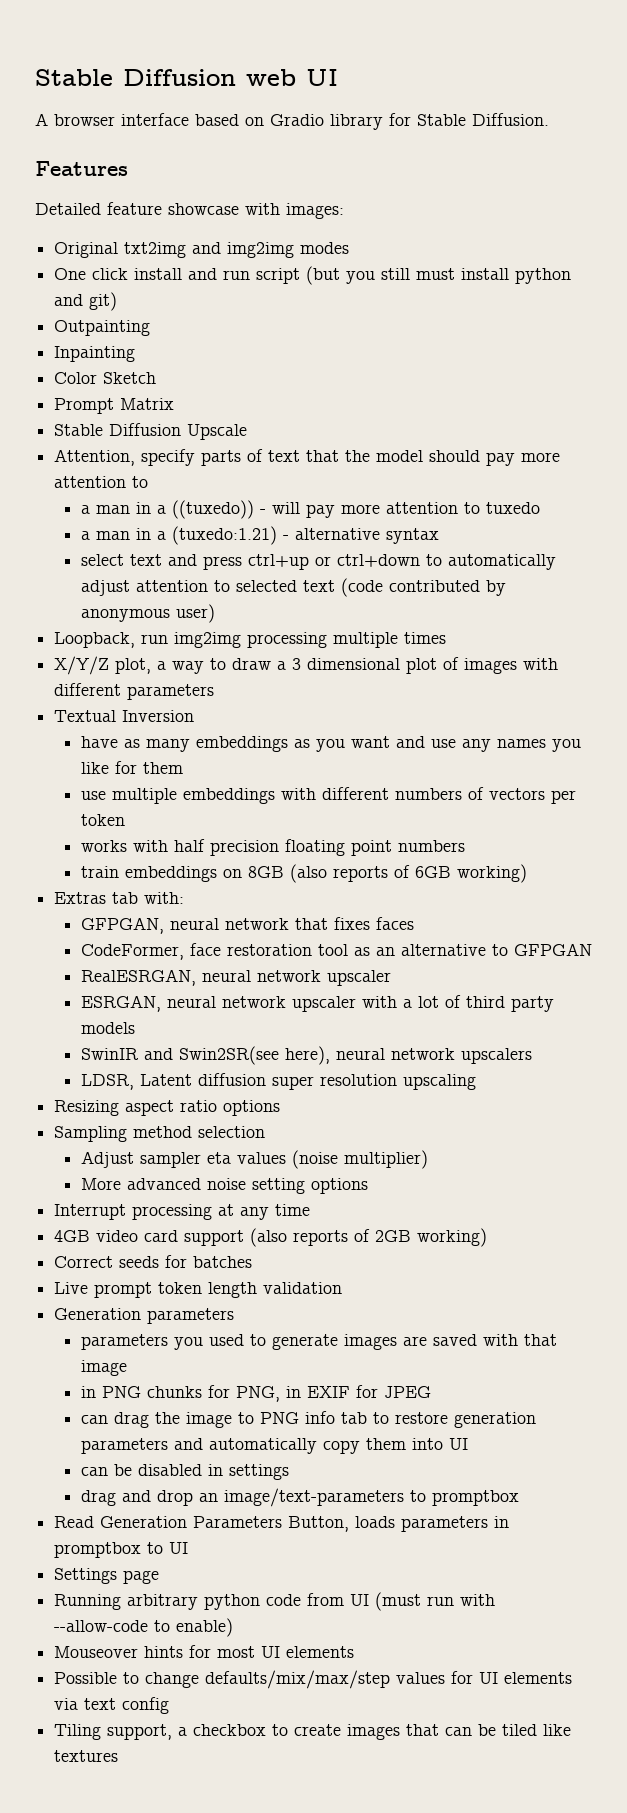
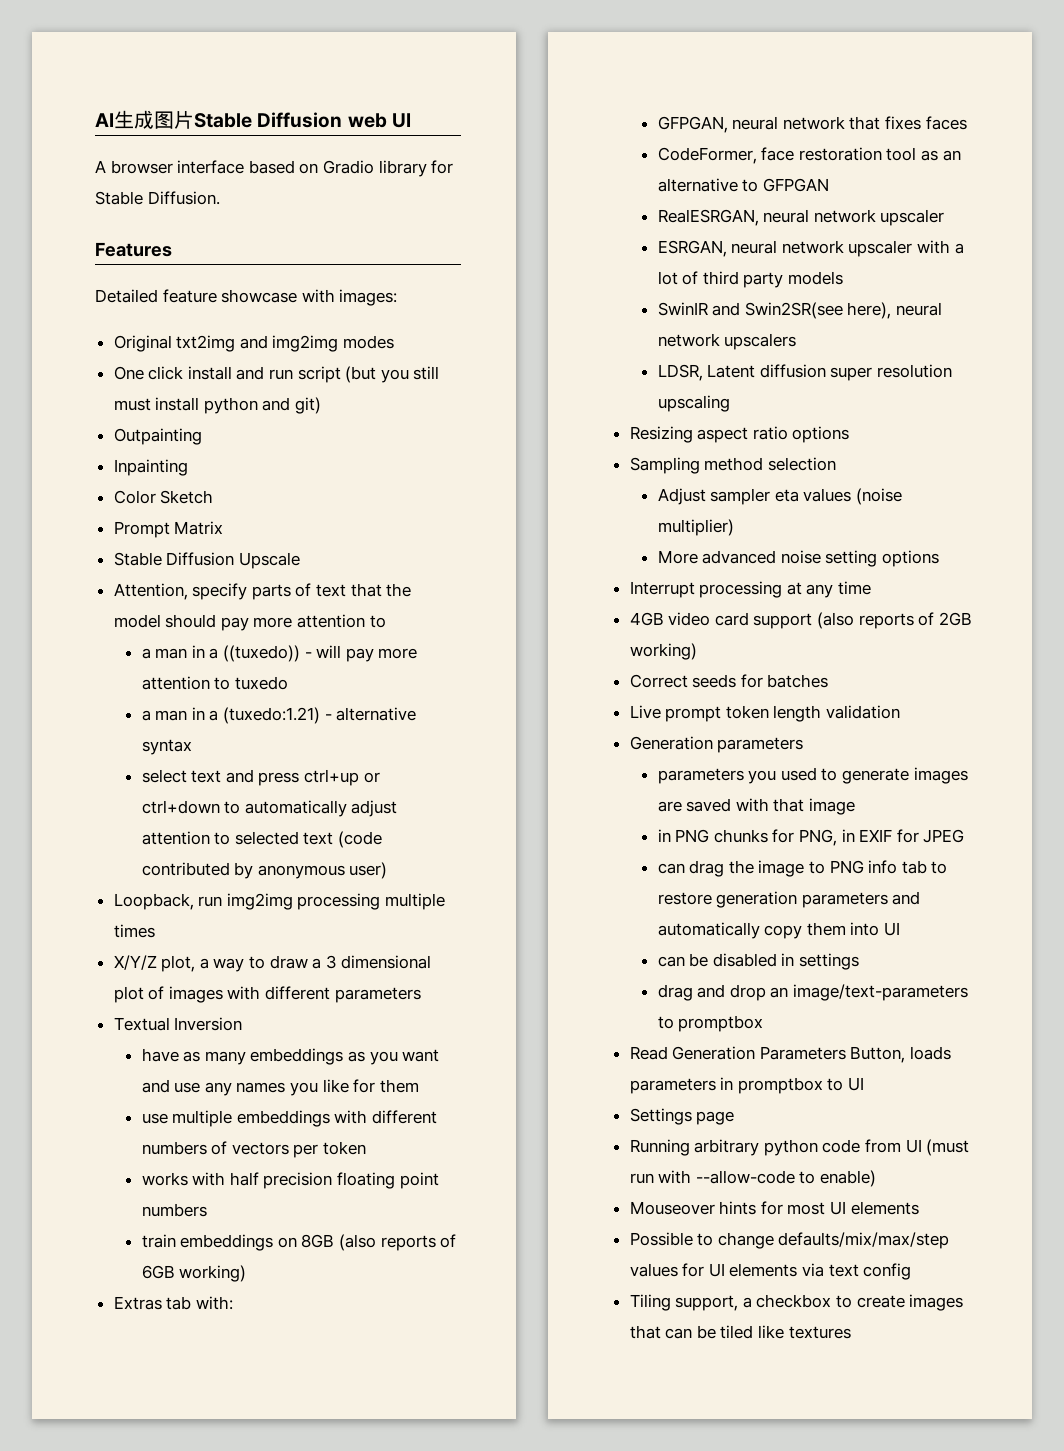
(35, 77) none -> [95,110,194,129] AI生成图片

